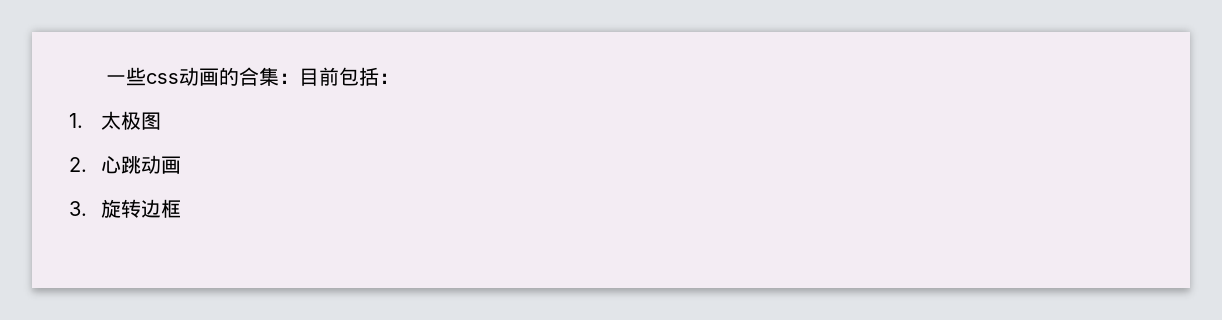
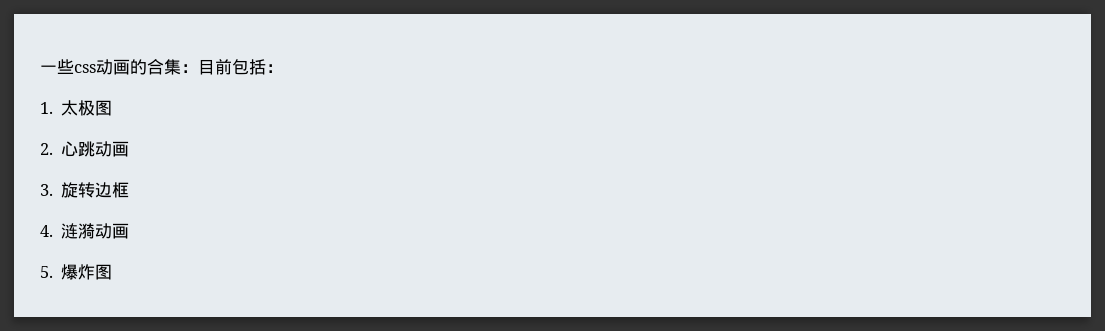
(181, 208) none -> [40,223,130,239] [40,264,113,280] // 4.涟漪动画 // 5.爆炸图

